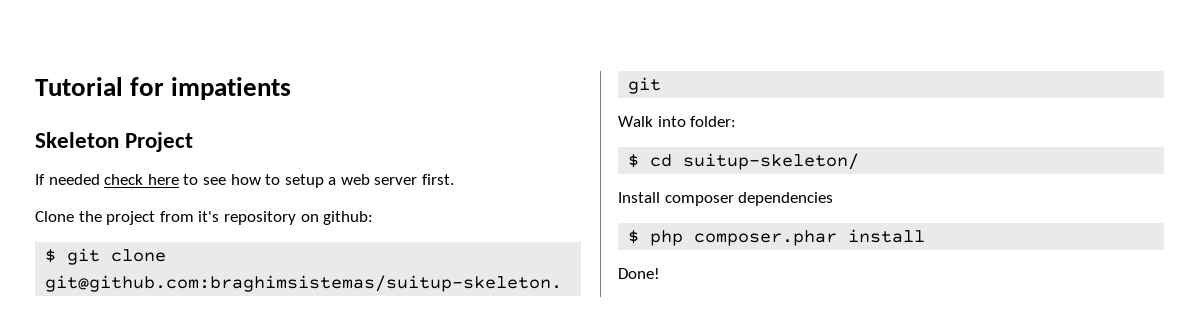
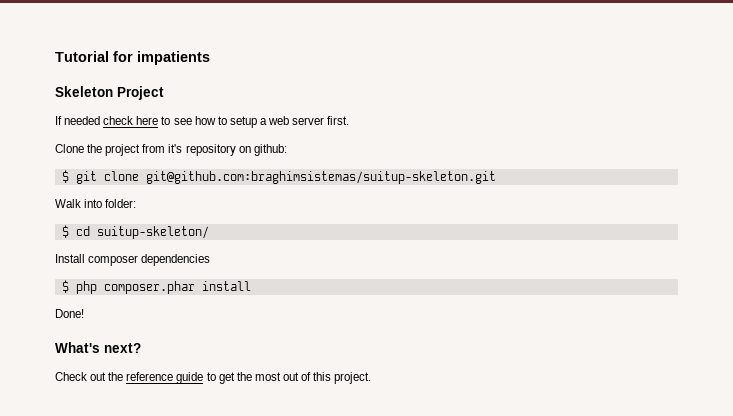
(660, 273) none -> [55,342,141,353] [55,372,372,384] // What's next? // Check out the reference guide to get the most out of this project.

